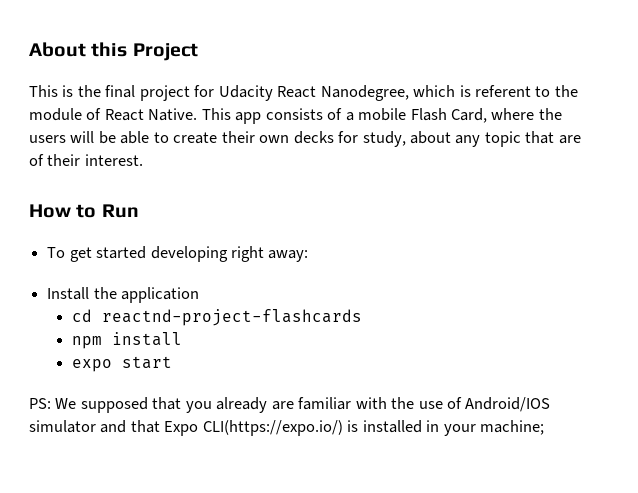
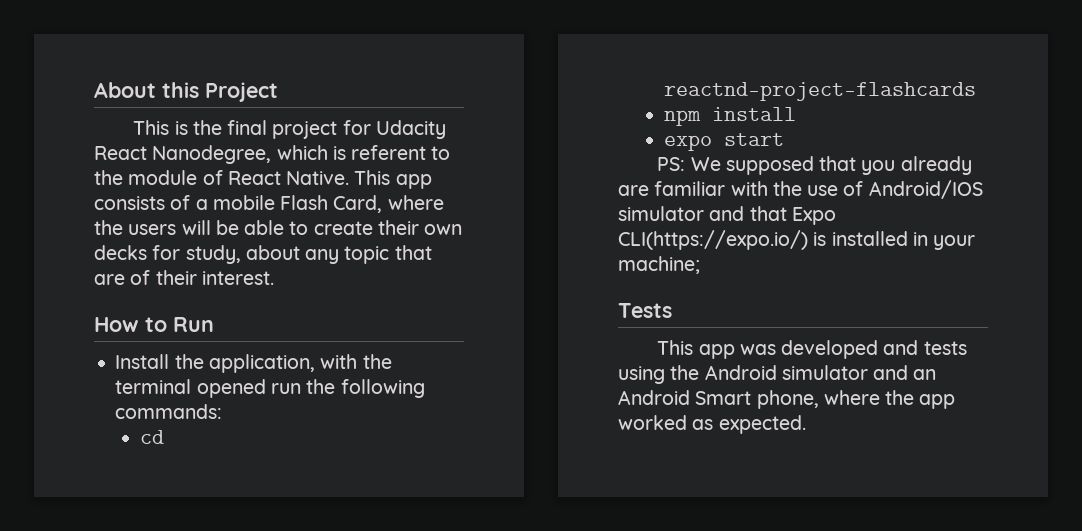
[47,246,309,262] [47,287,200,303] To get started developing right away: // Install the application -> [115,354,392,373] [115,379,425,398] [115,404,223,419] Install the application, with the terminal opened run the following commands:
(545, 427) none -> [618,303,672,318] [657,340,967,359] [618,365,937,384] [618,390,956,409] [618,415,806,434] // Tests // This app was developed and tests using the Android simulator and an Android Smart phone, where the app worked as expected.

